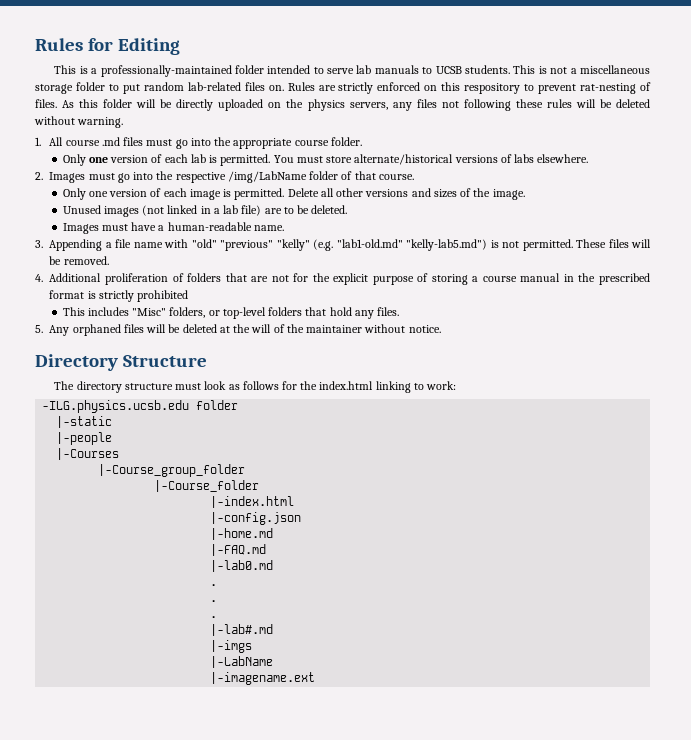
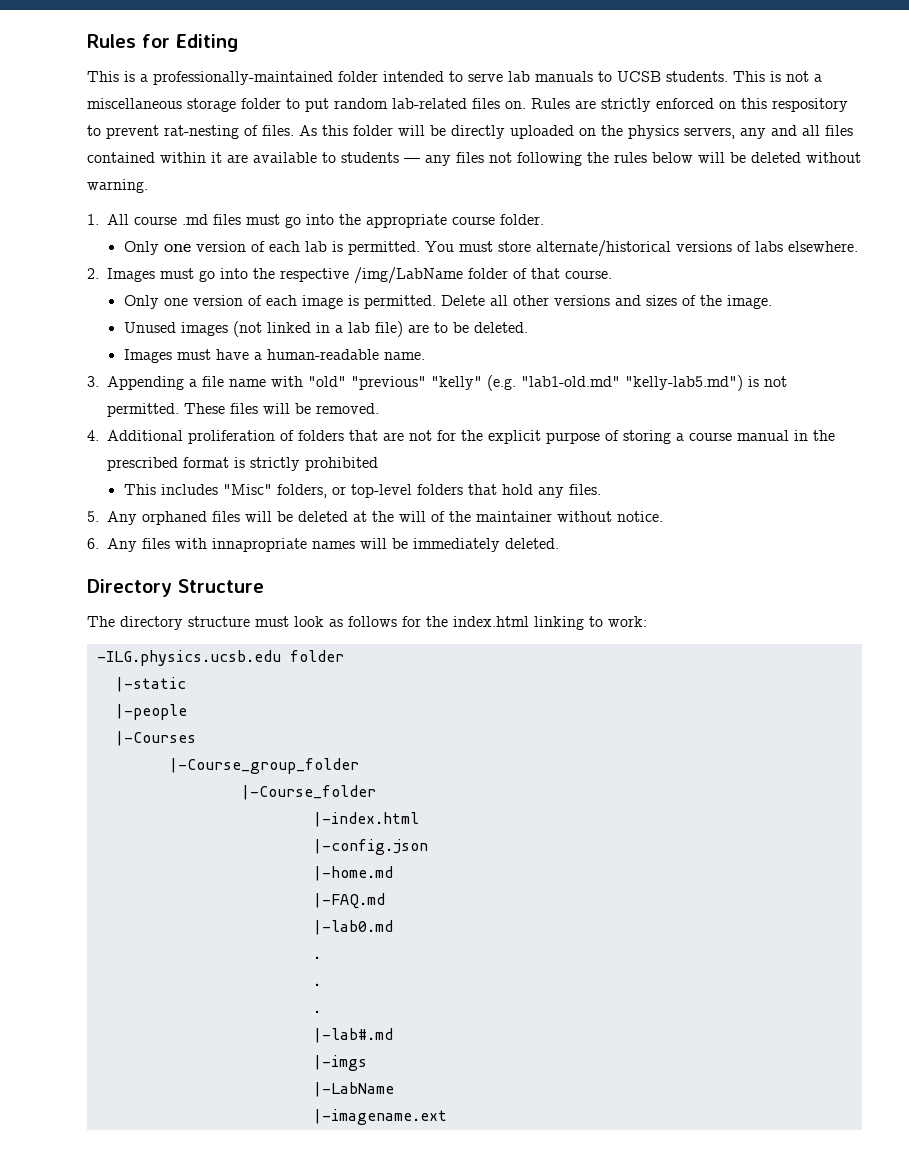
[416,99,572,111] files not following these rules -> [771,125,853,136] [87,152,693,166] and all files contained within it are available to students — any files not following the rules below
(441, 329) none -> [87,538,559,552] // 6. Any files with innapropriate names will be immediately deleted.

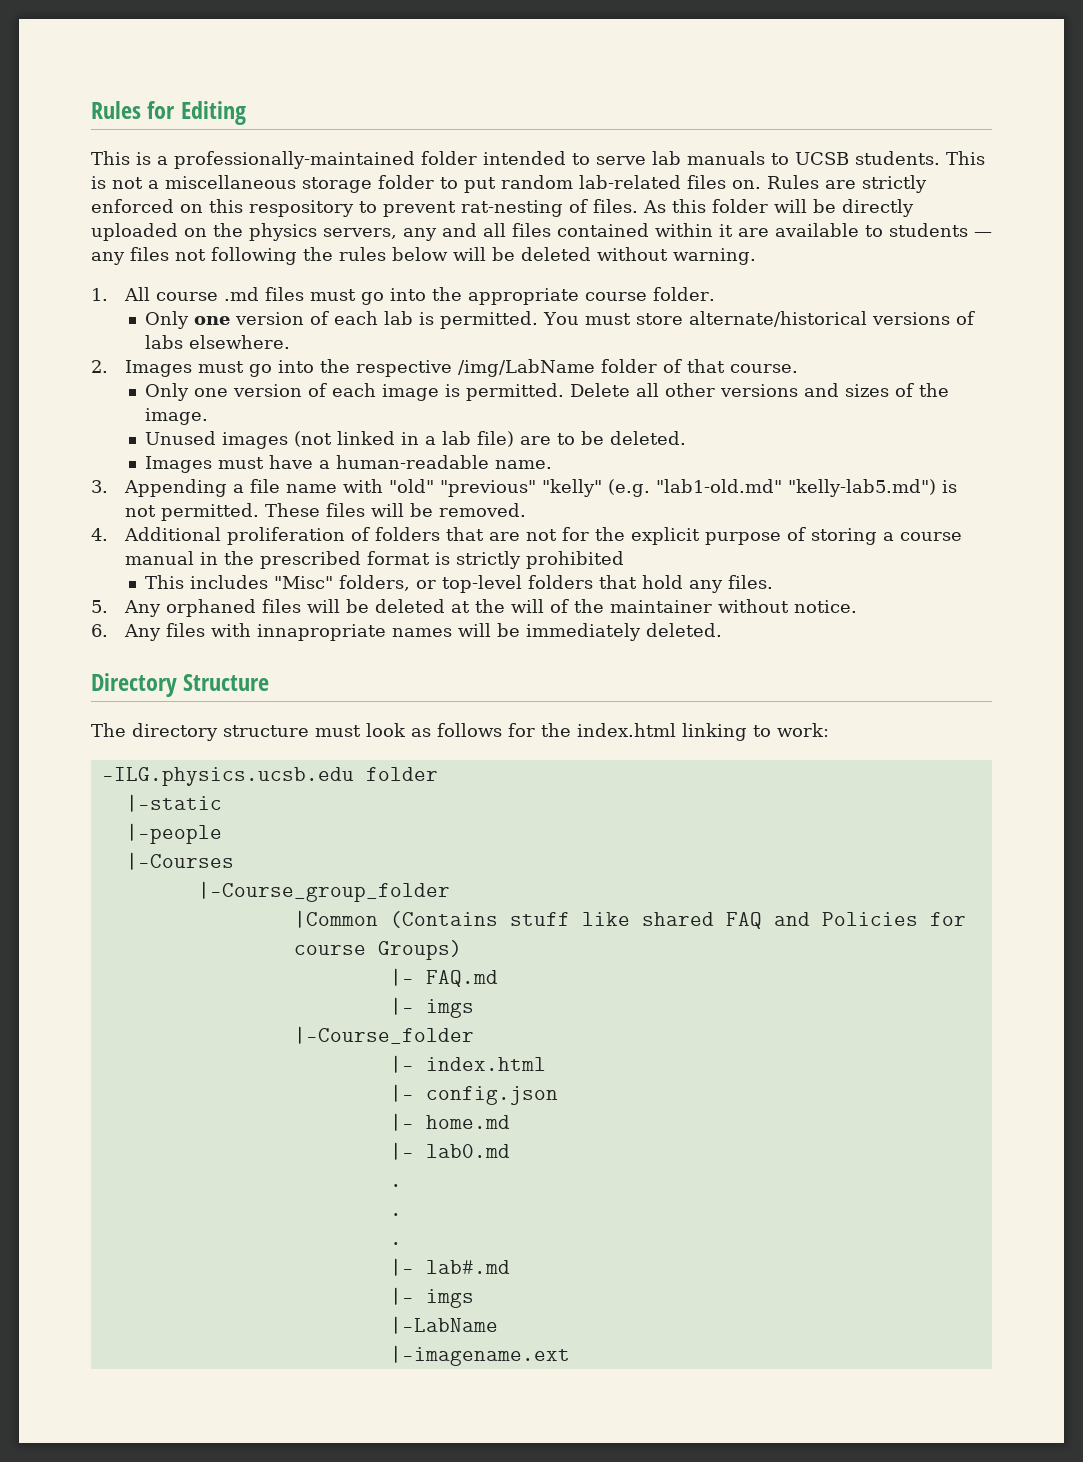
[240,785,376,800] [312,812,419,827] [312,839,428,855] [312,866,393,881] [312,893,385,909] [312,920,393,935] |-Course_folder // |-index.html // |-config.json // |-home.md // |-FAQ.md // |-lab0.md -> [293,910,966,929] [293,940,462,960] [389,968,498,987] [389,997,474,1018] [293,1026,474,1044] [389,1055,546,1073] [389,1084,558,1105] [389,1113,510,1131] [389,1142,510,1160] |Common (Contains stuff like shared FAQ and Policies for course Groups) // |- FAQ.md // |- imgs // |-Course_folder // |- index.html // |- config.json // |- home.md // |- lab0.md
[312,1028,393,1043] [312,1055,367,1071] |-lab#.md // |-imgs -> [389,1258,510,1276] [389,1287,474,1308] |- lab#.md // |- imgs

